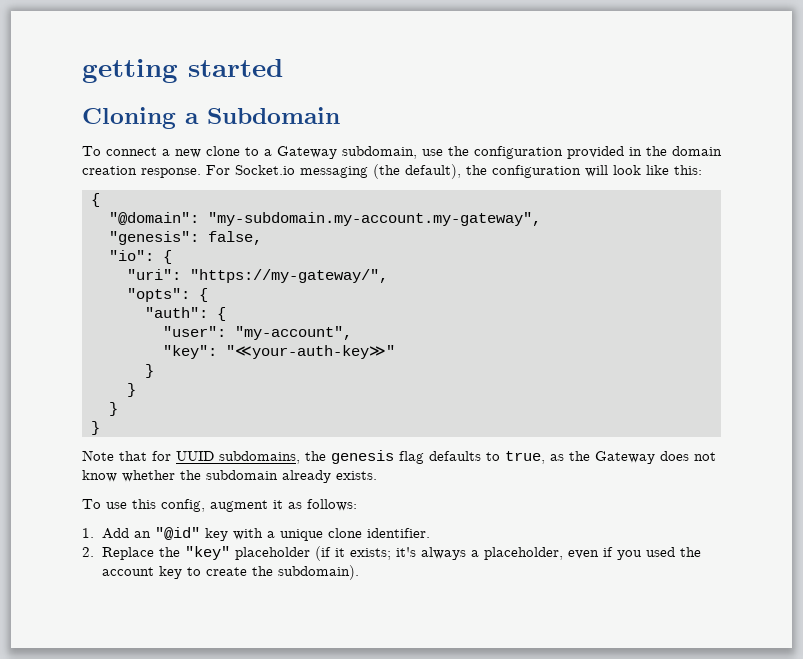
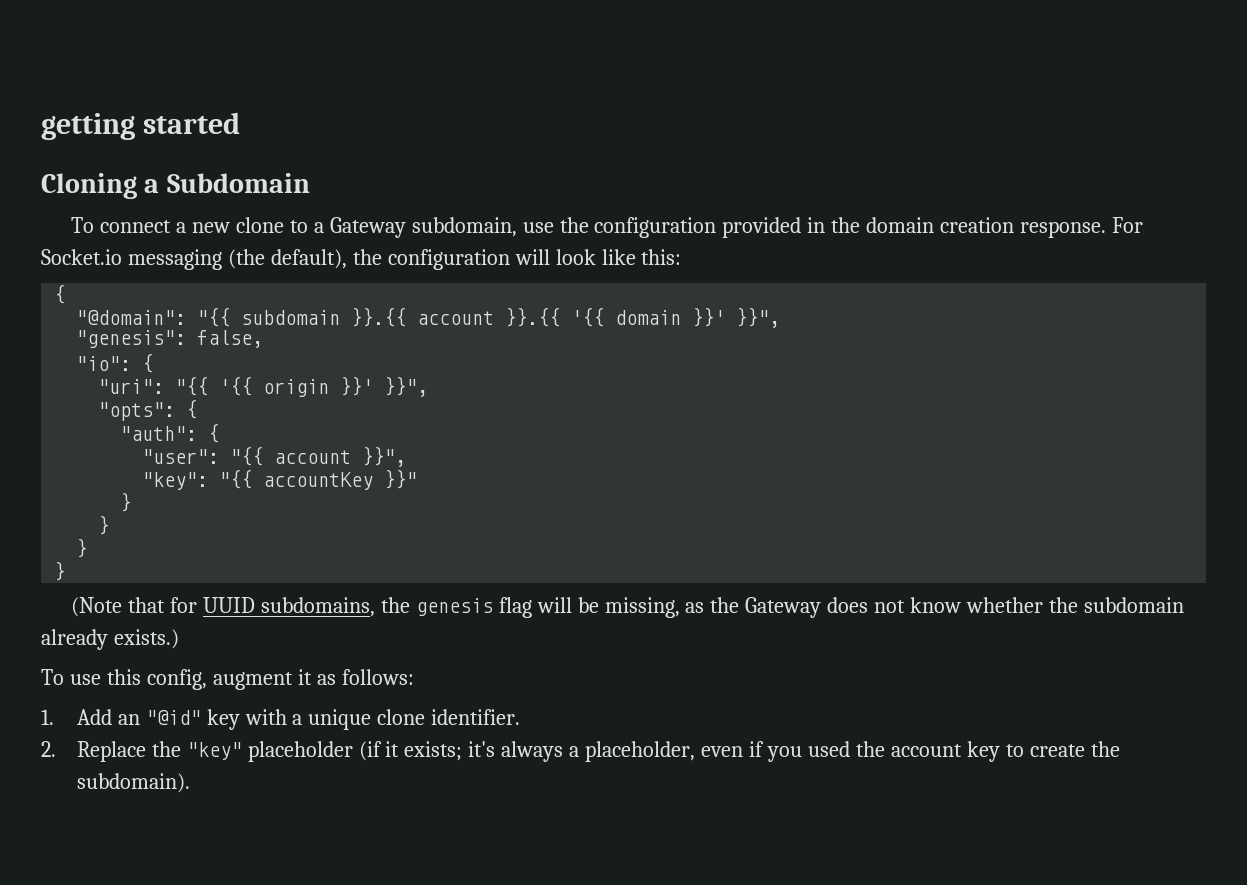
[208,212,541,226] "my-subdomain.my-account.my-gateway", -> [197,307,781,328] "{{ subdomain }}.{{ account }}.{{ '{{ domain }}' }}",
[190,269,388,283] "https://my-gateway/", -> [175,376,429,397] "{{ '{{ origin }}' }}",
[235,326,352,340] [163,345,395,359] "my-account", // "key": "≪your-auth-key≫" -> [230,446,407,467] [142,469,418,490] "{{ account }}", // "key": "{{ accountKey }}"
[82,450,114,461] Note -> [71,597,123,617] (Note
[429,451,545,464] defaults to true, -> [536,597,680,618] will be missing,
[336,471,377,480] exists. -> [113,629,179,649] exists.)

